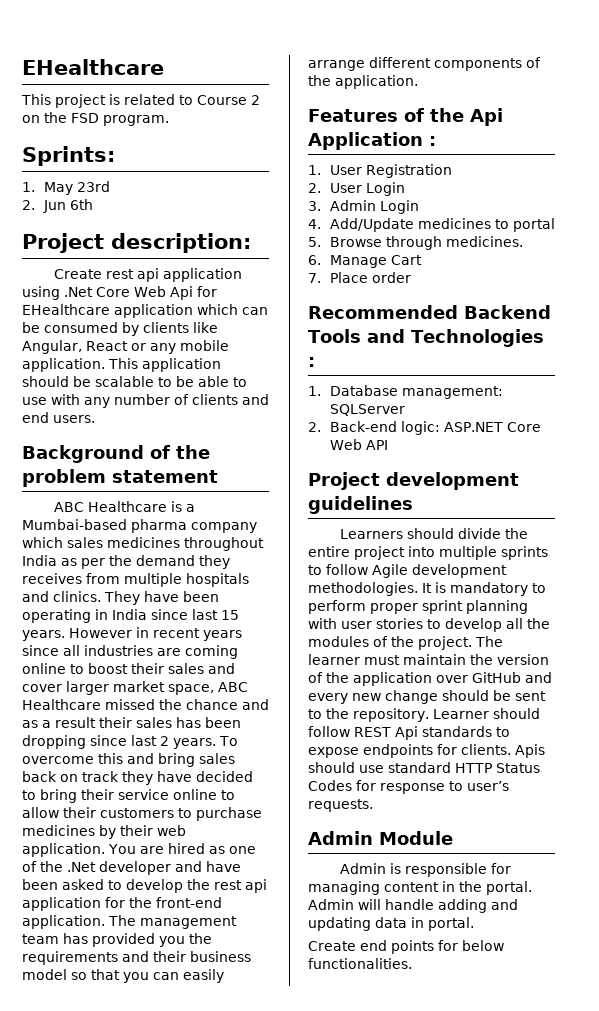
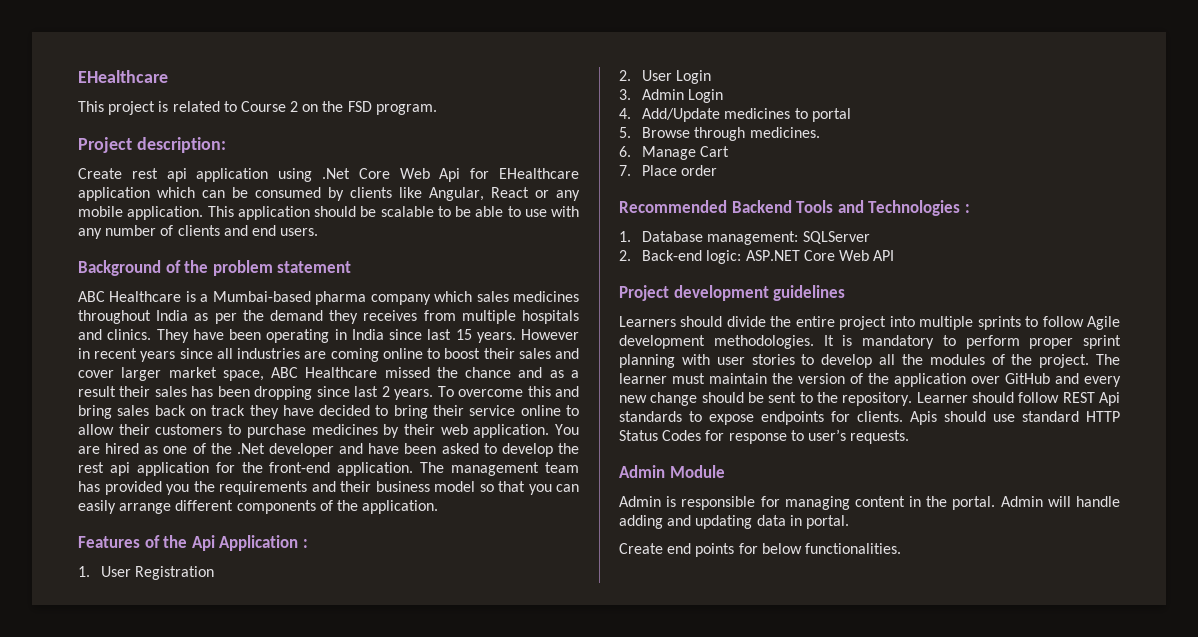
[22,146,115,166] [22,181,110,195] [22,199,93,213] // Sprints: // 1. May 23rd // 2. Jun 6th -> (437, 109) none

